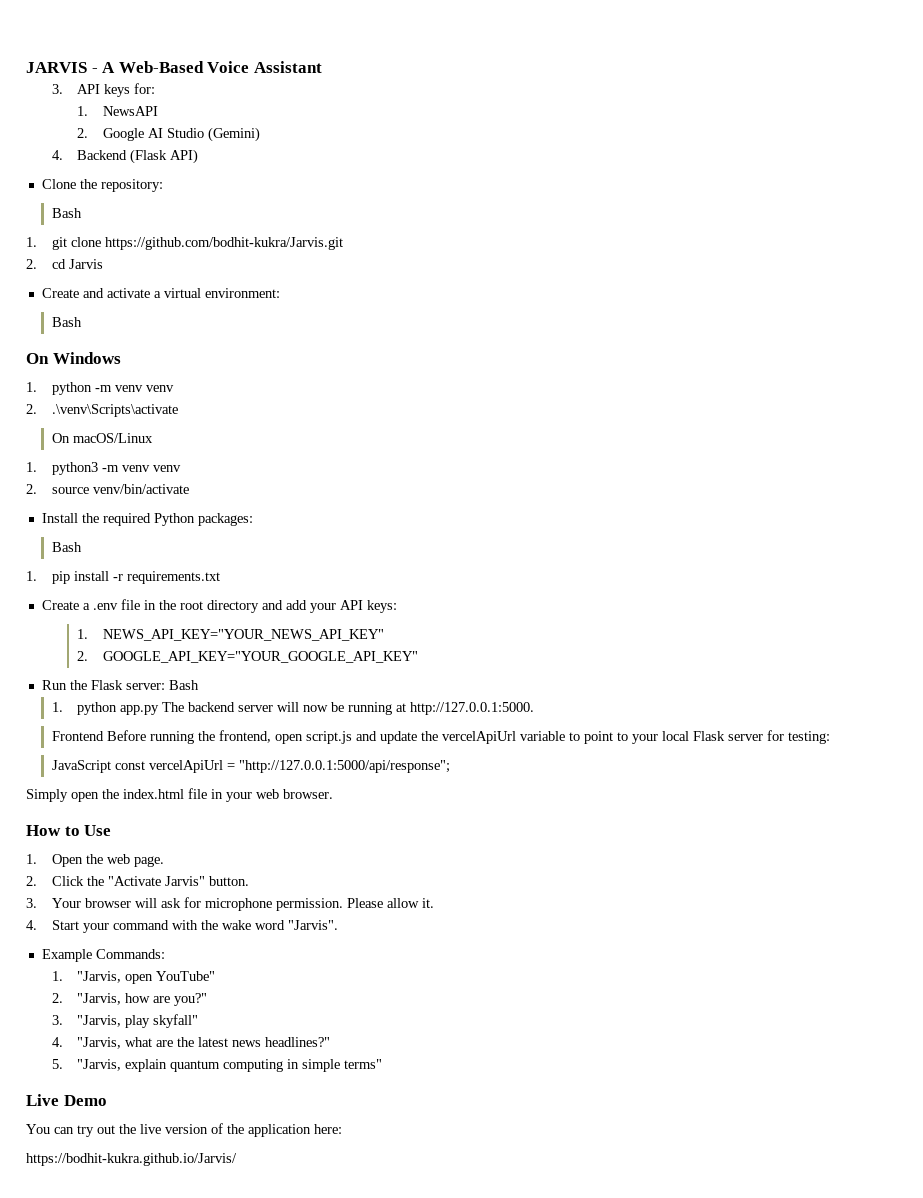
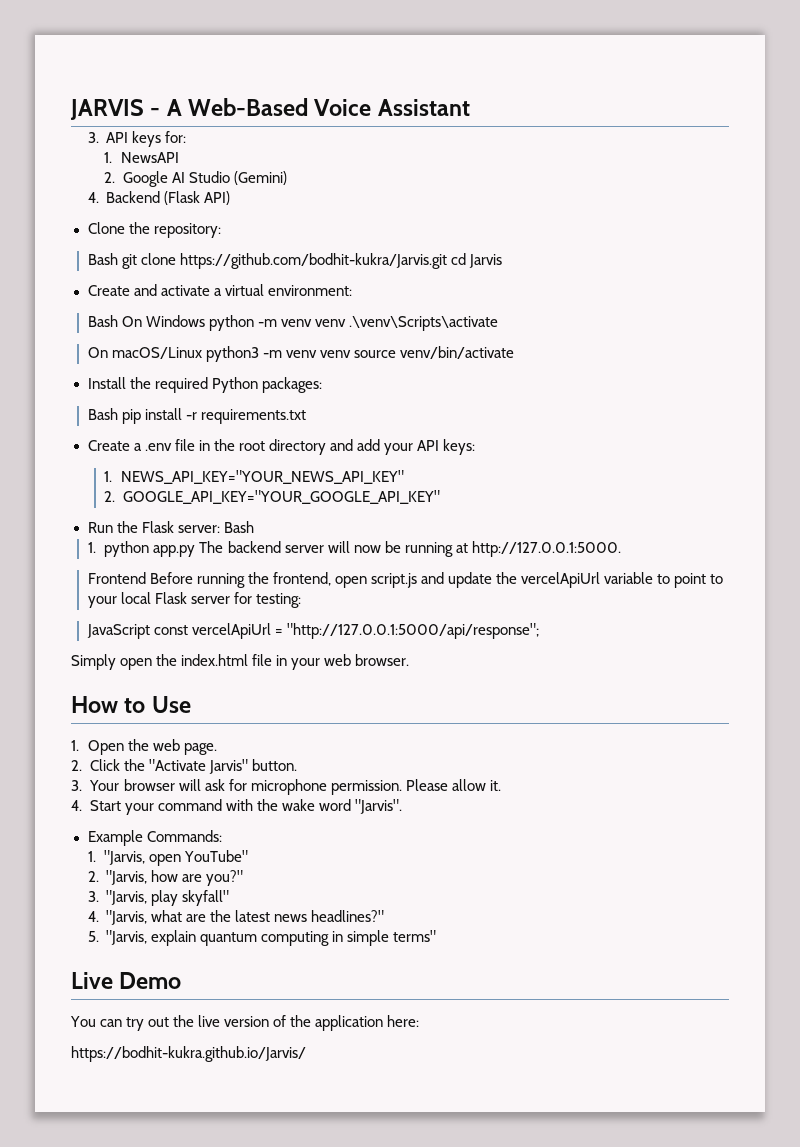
[26,237,37,247] // 1. -> (118, 259) none
[26,259,37,269] // 2. -> (447, 261) none
(82, 322) // -> (118, 321) none
[26,382,37,392] // 1. -> (205, 321) none
[26,404,37,414] // 2. -> (346, 323) none
[26,462,37,472] // 1. -> (202, 353) none
[26,484,37,494] // 2. -> (351, 354) none
[26,571,37,581] // 1. -> (118, 414) none

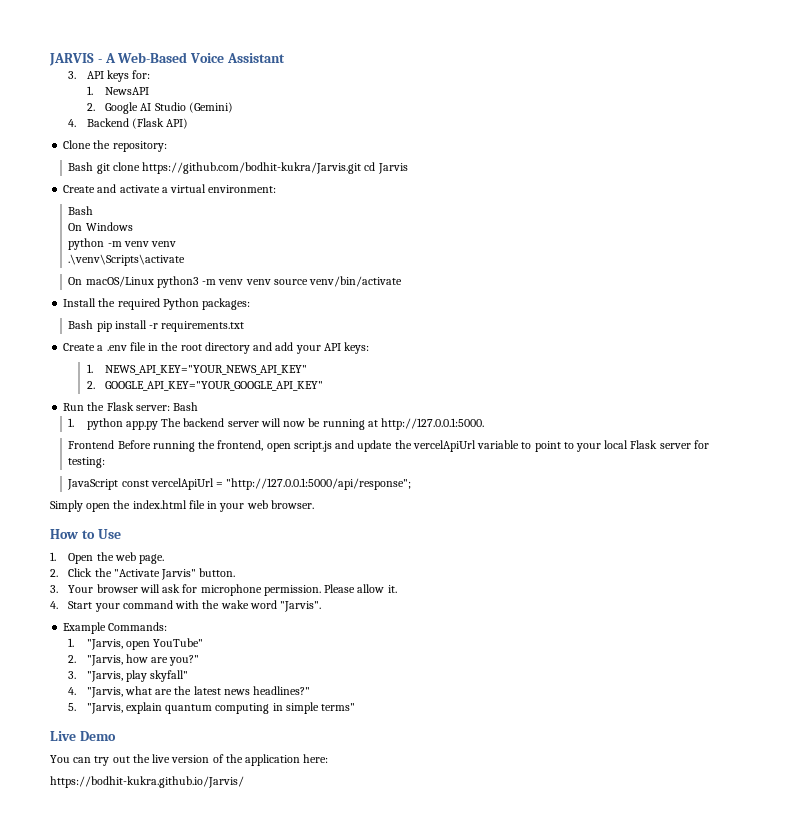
(118, 321) none -> (94, 210) //
(205, 321) none -> (133, 226) //
(346, 323) none -> (177, 244) //

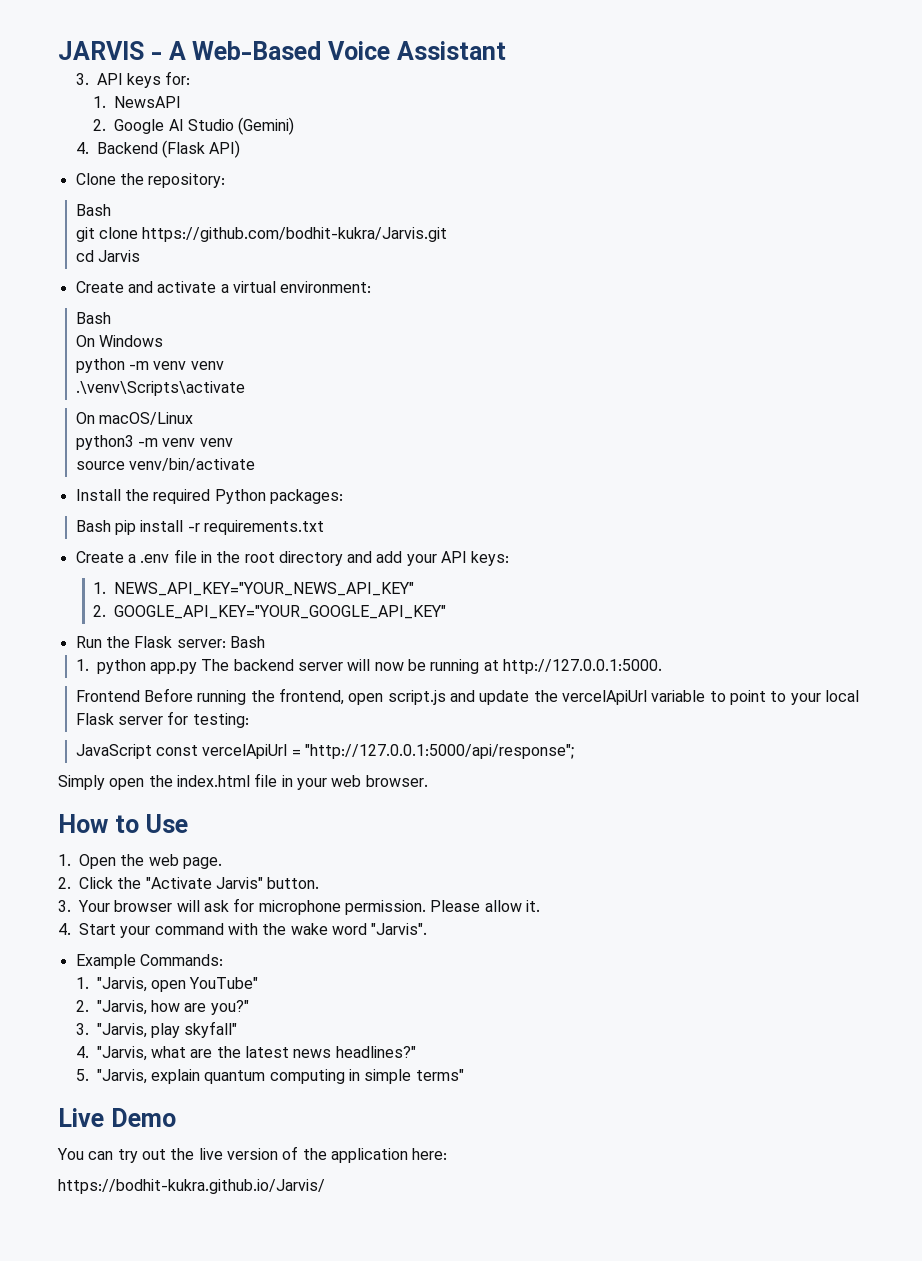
(94, 166) none -> (111, 210) //
(362, 168) none -> (448, 234) //
(154, 281) none -> (194, 418) //
(271, 282) none -> (233, 442) //

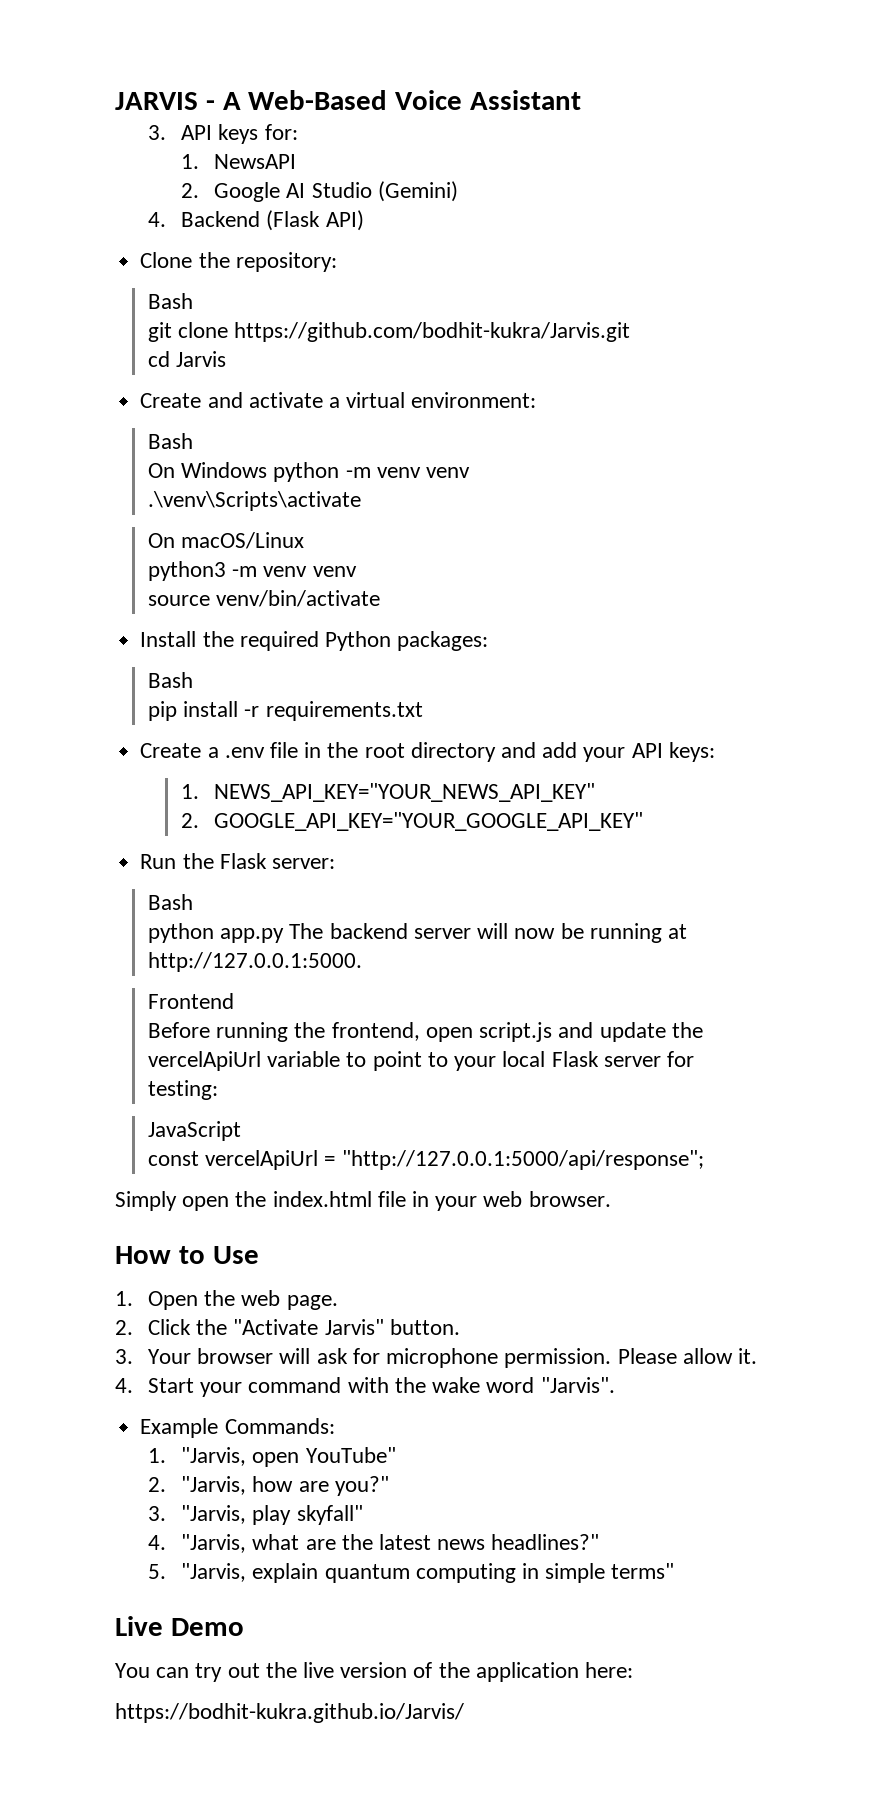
(164, 341) // -> (268, 470) none
(111, 526) none -> (194, 680) //
[229,636,265,648] [75,659,89,671] Bash // 1. -> [148,894,194,910] // Bash //
(140, 696) none -> (235, 1001) //
(152, 751) none -> (242, 1131) //

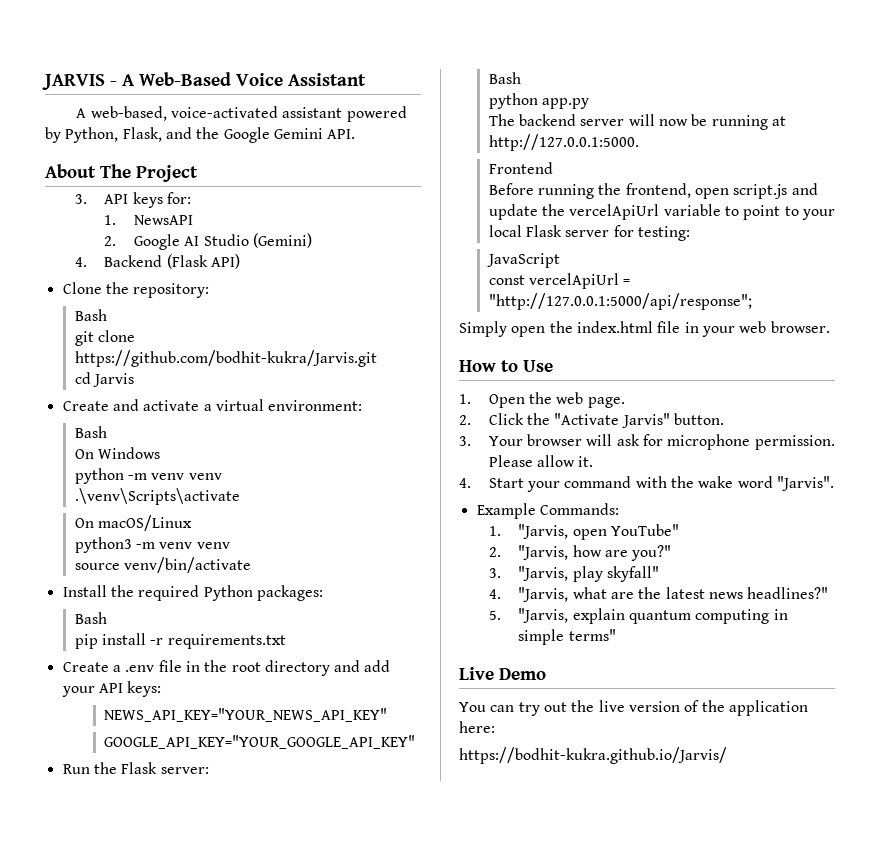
(582, 100) none -> [76,106,407,122] [45,127,356,143] [45,164,198,182] // A web-based, voice-activated assistant powered by Python, Flask, and the Google Gemini API. // About The Project
(268, 470) none -> (161, 453) //
[181,784,200,799] 1. -> (162, 689) none
[181,813,200,828] 2. -> (388, 715) none
(285, 935) none -> (590, 103) //

